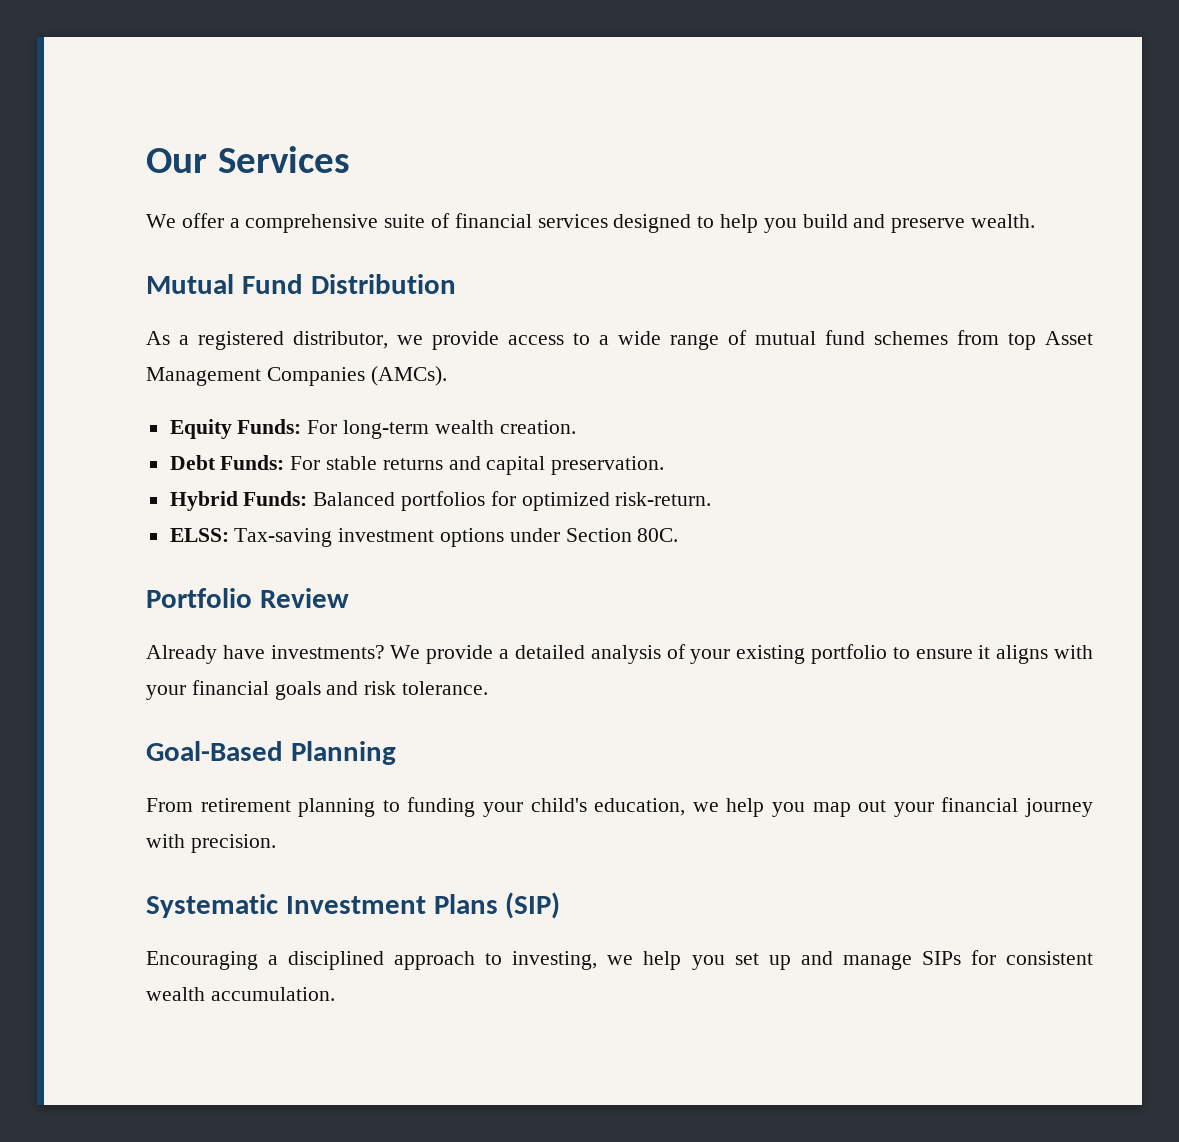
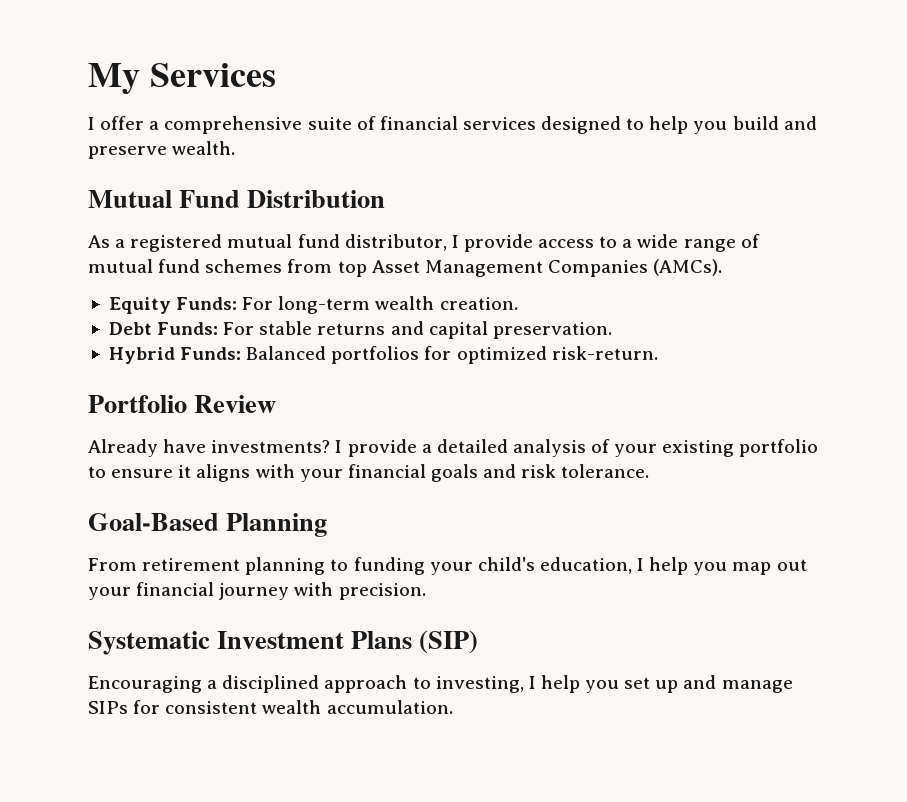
[146,148,207,173] Our -> [88,63,140,95] My
[146,214,176,228] We -> [88,117,95,130] I
[293,331,423,349] distributor, we -> [227,234,459,251] mutual fund distributor, I
[169,528,679,547] // ELSS: Tax-saving investment options under Section 80C. -> (658, 353) none
[390,645,421,659] We -> [335,440,343,453] I
[692,802,719,812] we -> [637,558,645,571] I
[607,955,634,965] we -> [528,676,536,689] I

